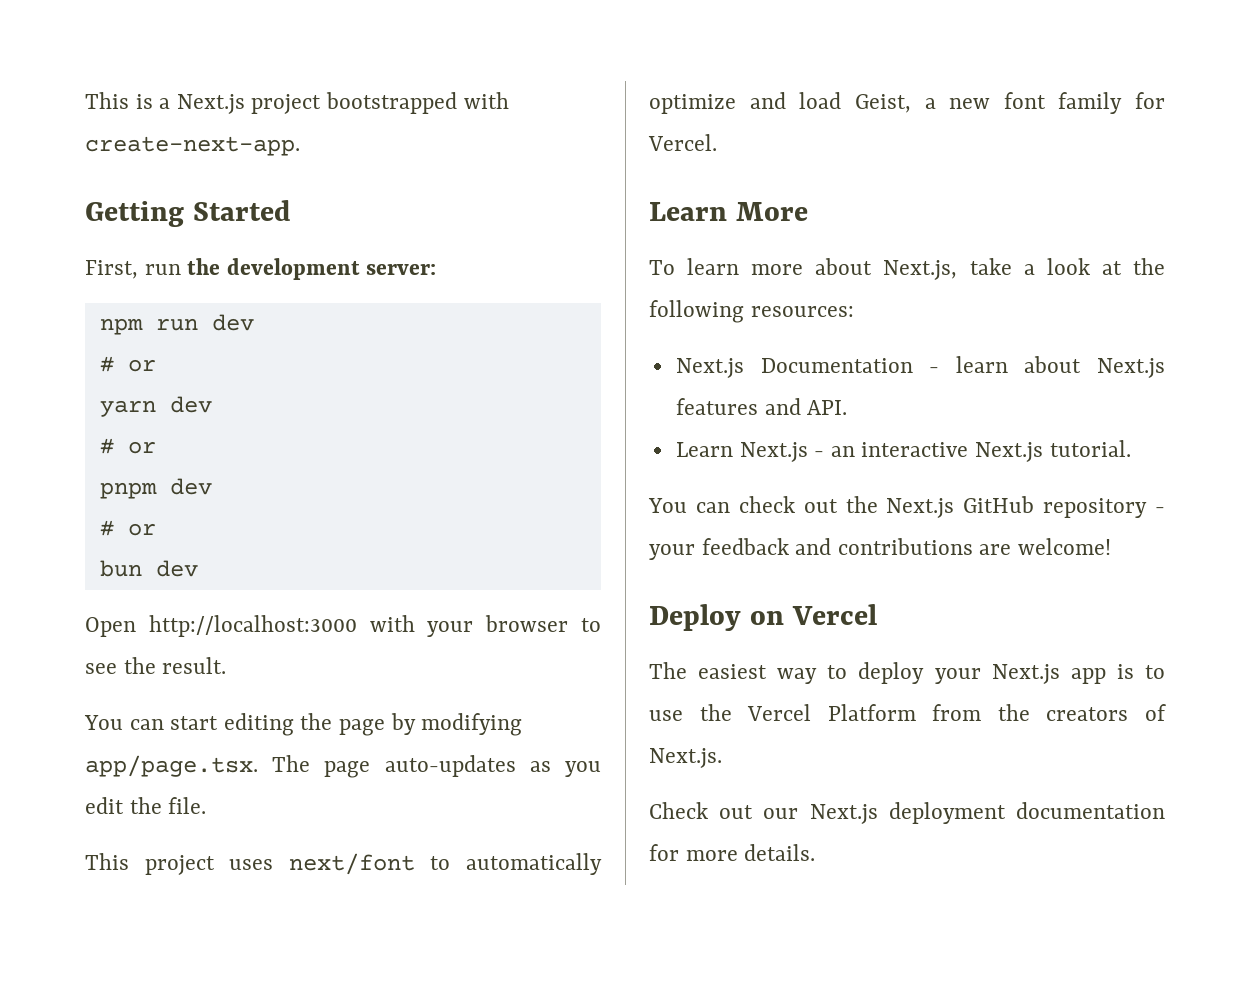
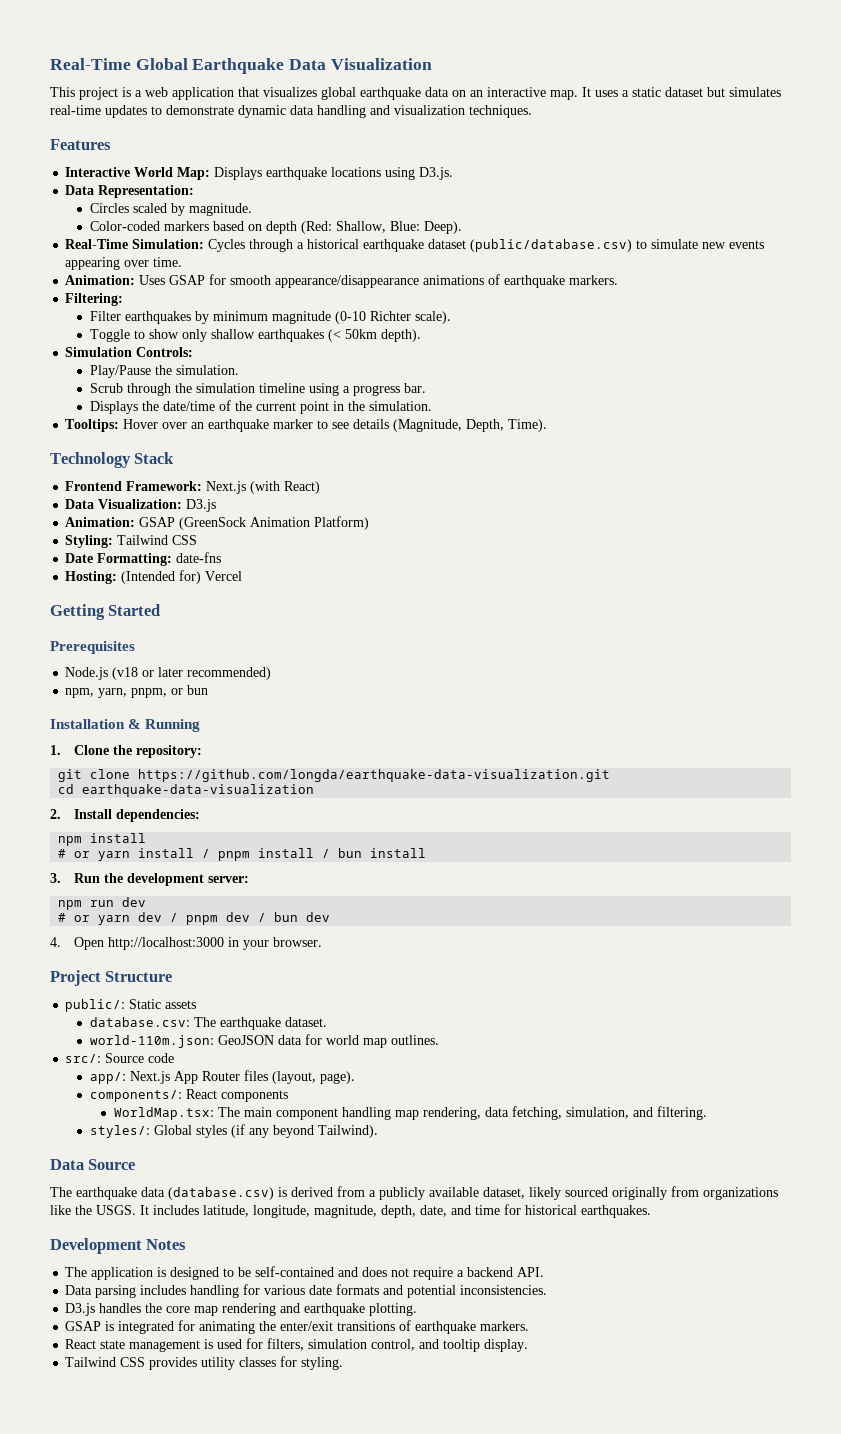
[85,92,509,114] [85,136,300,156] [85,200,291,227] [85,260,181,279] This is a Next.js project bootstrapped with create-next-app. // Getting Started // First, run -> [50,58,432,74] [50,87,781,100] [50,105,532,118] [50,139,111,150] [65,167,454,180] [65,185,195,198] [89,203,252,216] [89,221,462,234] [65,239,765,252] [65,257,183,270] [65,274,619,288] [65,293,124,306] [89,311,451,324] [89,329,421,342] [65,347,194,357] [89,365,239,378] [89,383,426,396] [89,400,432,414] [65,419,548,432] [50,452,175,468] [65,481,321,494] [65,499,217,512] [65,516,370,530] [65,535,198,548] [65,552,222,566] [65,570,243,584] [50,604,161,620] [50,641,135,654] [65,667,272,680] [65,685,209,698] [50,719,201,732] [50,745,203,758] [58,769,611,782] [58,784,315,797] [50,809,201,822] [58,833,147,846] [58,848,427,861] [50,873,101,883] Real-Time Global Earthquake Data Visualization // This project is a web application that visualizes global earthquake data on an interactive map. It uses a static dataset but simulates real-time updates to demonstrate dynamic data handling and visualization techniques. // Features // Interactive World Map: Displays earthquake locations using D3.js. // Data Representation: // Circles scaled by magnitude. // Color-coded markers based on depth (Red: Shallow, Blue: Deep). // Real-Time Simulation: Cycles through a historical earthquake dataset (public/database.csv) to simulate new events appearing over time. // Animation: Uses GSAP for smooth appearance/disappearance animations of earthquake markers. // Filtering: // Filter earthquakes by minimum magnitude (0-10 Richter scale). // Toggle to show only shallow earthquakes (< 50km depth). // Simulation Controls: // Play/Pause the simulation. // Scrub through the simulation timeline using a progress bar. // Displays the date/time of the current point in the simulation. // Tooltips: Hover over an earthquake marker to see details (Magnitude, Depth, Time). // Technology Stack // Frontend Framework: Next.js (with React) // Data Visualization: D3.js // Animation: GSAP (GreenSock Animation Platform) // Styling: Tailwind CSS // Date Formatting: date-fns // Hosting: (Intended for) Vercel // Getting Started // Prerequisites // Node.js (v18 or later recommended) // npm, yarn, pnpm, or bun // Installation & Running // 1. Clone the repository: // git clone https://github.com/longda/earthquake-data-visualization.git // cd earthquake-data-visualization // 2. Install dependencies: // npm install // # or yarn install / pnpm install / bun install // 3. Run
(156, 365) // -> (91, 918) none
[99,438,156,454] // # or // -> [170,913,179,922] /
[99,520,156,536] // # or // -> [258,913,267,922] /
(198, 568) none -> [50,937,61,947] 4.
[369,615,601,637] [85,657,227,674] [84,713,523,736] [85,755,601,778] [85,797,207,814] [85,853,602,875] [649,92,1165,114] [648,134,717,151] [649,202,808,221] [649,258,1165,280] [649,300,854,323] [675,356,1165,378] [675,398,848,415] [675,440,1131,462] [648,496,1165,518] [649,538,1112,560] [649,604,877,631] [649,662,1165,684] [649,704,1166,721] [649,748,722,768] [649,802,1165,824] [649,844,816,861] with your browser to see the result. // You can start editing the page by modifying app/page.tsx. The page auto-updates as you edit the file. // This project uses next/font to automatically optimize and load Geist, a new font family for Vercel. // Learn More // To learn more about Next.js, take a look at the following resources: // Next.js Documentation - learn about Next.js features and API. // Learn Next.js - an interactive Next.js tutorial. // You can check out the Next.js GitHub repository - your feedback and contributions are welcome! // Deploy on Vercel // The easiest way to deploy your Next.js app is to use the Vercel Platform from the creators of Next.js. // Check out our Next.js deployment documentation for more details. -> [228,937,323,950] [50,970,173,986] [65,999,197,1012] [89,1017,327,1030] [89,1034,439,1048] [65,1053,175,1063] [89,1070,355,1084] [89,1089,288,1102] [114,1106,708,1120] [89,1124,378,1138] [50,1159,136,1170] [50,1186,778,1200] [50,1204,651,1218] [50,1238,187,1254] [65,1266,545,1280] [65,1284,548,1298] [65,1303,418,1316] [65,1320,530,1334] [65,1338,529,1352] [65,1356,344,1370] in your browser. // Project Structure // public/: Static assets // database.csv: The earthquake dataset. // world-110m.json: GeoJSON data for world map outlines. // src/: Source code // app/: Next.js App Router files (layout, page). // components/: React components // WorldMap.tsx: The main component handling map rendering, data fetching, simulation, and filtering. // styles/: Global styles (if any beyond Tailwind). // Data Source // The earthquake data (database.csv) is derived from a publicly available dataset, likely sourced originally from organizations like the USGS. It includes latitude, longitude, magnitude, depth, date, and time for historical earthquakes. // Development Notes // The application is designed to be self-contained and does not require a backend API. // Data parsing includes handling for various date formats and potential inconsistencies. // D3.js handles the core map rendering and earthquake plotting. // GSAP is integrated for animating the enter/exit transitions of earthquake markers. // React state management is used for filters, simulation control, and tooltip display. // Tailwind CSS provides utility classes for styling.

